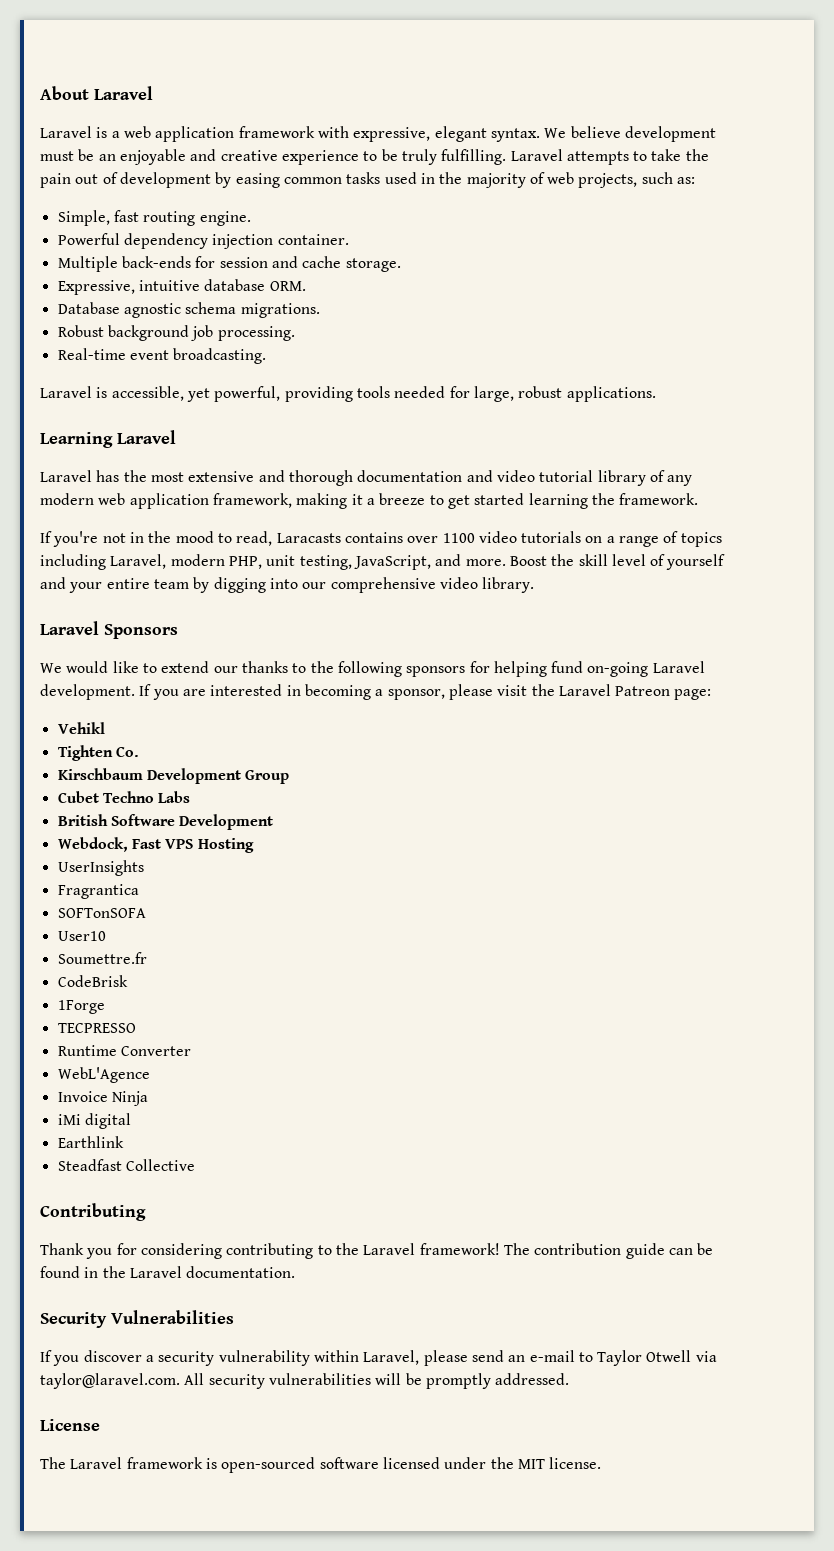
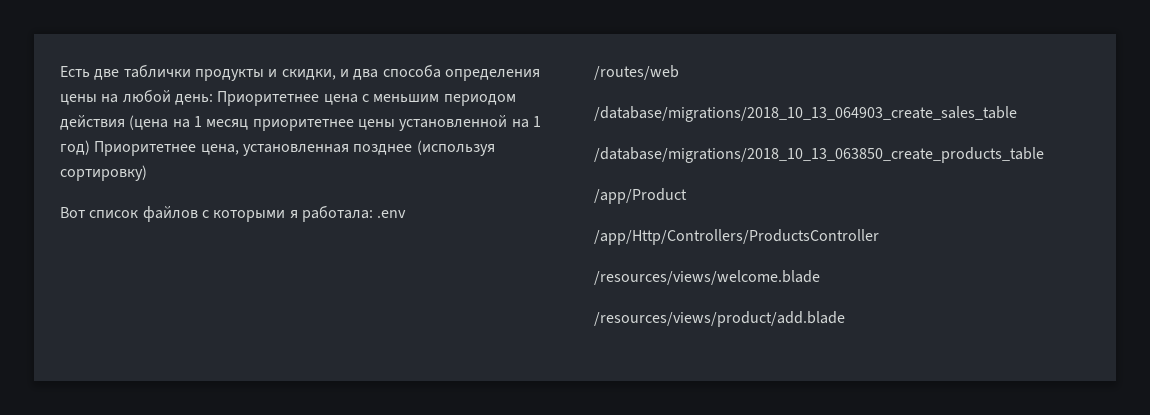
[40,86,153,100] [40,126,716,142] [40,149,709,165] [40,172,696,188] [57,210,251,226] [57,233,349,249] [57,256,401,272] [57,279,306,295] [57,302,320,318] [57,325,295,341] [57,348,267,364] [40,386,656,402] [40,430,176,448] [40,470,693,486] [40,493,699,509] [40,531,722,547] [40,554,726,570] [40,577,535,593] [40,621,178,639] [40,661,705,677] [40,684,712,700] [57,722,105,734] [57,745,139,761] [57,768,290,784] [57,791,191,803] [57,814,274,830] [57,837,254,853] [57,860,144,876] [57,884,139,899] [57,908,146,918] [57,931,106,941] [57,952,147,964] [57,975,128,987] [57,1000,105,1014] [57,1023,136,1033] [57,1045,191,1056] [57,1067,150,1083] [57,1091,148,1106] [57,1113,131,1129] [57,1136,124,1148] [57,1159,195,1171] [40,1203,146,1221] [40,1243,714,1259] [40,1266,296,1278] [40,1310,234,1328] [40,1350,717,1366] [40,1373,570,1389] [40,1419,100,1431] [40,1457,602,1473] About Laravel // Laravel is a web application framework with expressive, elegant syntax. We believe development must be an enjoyable and creative experience to be truly fulfilling. Laravel attempts to take the pain out of development by easing common tasks used in the majority of web projects, such as: // Simple, fast routing engine. // Powerful dependency injection container. // Multiple back-ends for session and cache storage. // Expressive, intuitive database ORM. // Database agnostic schema migrations. // Robust background job processing. // Real-time event broadcasting. // Laravel is accessible, yet powerful, providing tools needed for large, robust applications. // Learning Laravel // Laravel has the most extensive and thorough documentation and video tutorial library of any modern web application framework, making it a breeze to get started learning the framework. // If you're not in the mood to read, Laracasts contains over 1100 video tutorials on a range of topics including Laravel, modern PHP, unit testing, JavaScript, and more. Boost the skill level of yourself and your entire team by digging into our comprehensive video library. // Laravel Sponsors // We would like to extend our thanks to the following sponsors for helping fund on-going Laravel development. If you are interested in becoming a sponsor, please visit the Laravel Patreon page: // Vehikl // Tighten Co. // Kirschbaum Development Group // Cubet Techno Labs // British Software Development // Webdock, Fast VPS Hosting // UserInsights // Fragrantica // SOFTonSOFA // User10 // Soumettre.fr // CodeBrisk // 1Forge // TECPRESSO // Runtime Converter // WebL'Agence // Invoice Ninja // iMi digital // Earthlink // Steadfast Collective // Contributing // Thank you for considering contributing to the Laravel framework! The contribution guide can be found in the Laravel documentation. // Security Vulnerabilities // If you discover a security vulnerability within Laravel, please send an e-mail to Taylor Otwell via taylor@laravel.com. All security vulnerabilities will be promptly addressed. // License // The Laravel framework is open-sourced software licensed under the MIT license. -> [60,64,540,81] [60,89,516,106] [60,115,541,131] [60,140,495,156] [60,165,147,181] [60,205,407,222] [594,65,679,80] [594,106,1017,122] [594,147,1044,163] [594,188,687,204] [594,229,879,245] [594,270,820,285] [594,311,845,327] Есть две таблички продукты и скидки, и два способа определения цены на любой день: Приоритетнее цена с меньшим периодом действия (цена на 1 месяц приоритетнее цены установленной на 1 год) Приоритетнее цена, установленная позднее (используя сортировку) // Вот список файлов с которыми я работала: .env // /routes/web // /database/migrations/2018_10_13_064903_create_sales_table // /database/migrations/2018_10_13_063850_create_products_table // /app/Product // /app/Http/Controllers/ProductsController // /resources/views/welcome.blade // /resources/views/product/add.blade

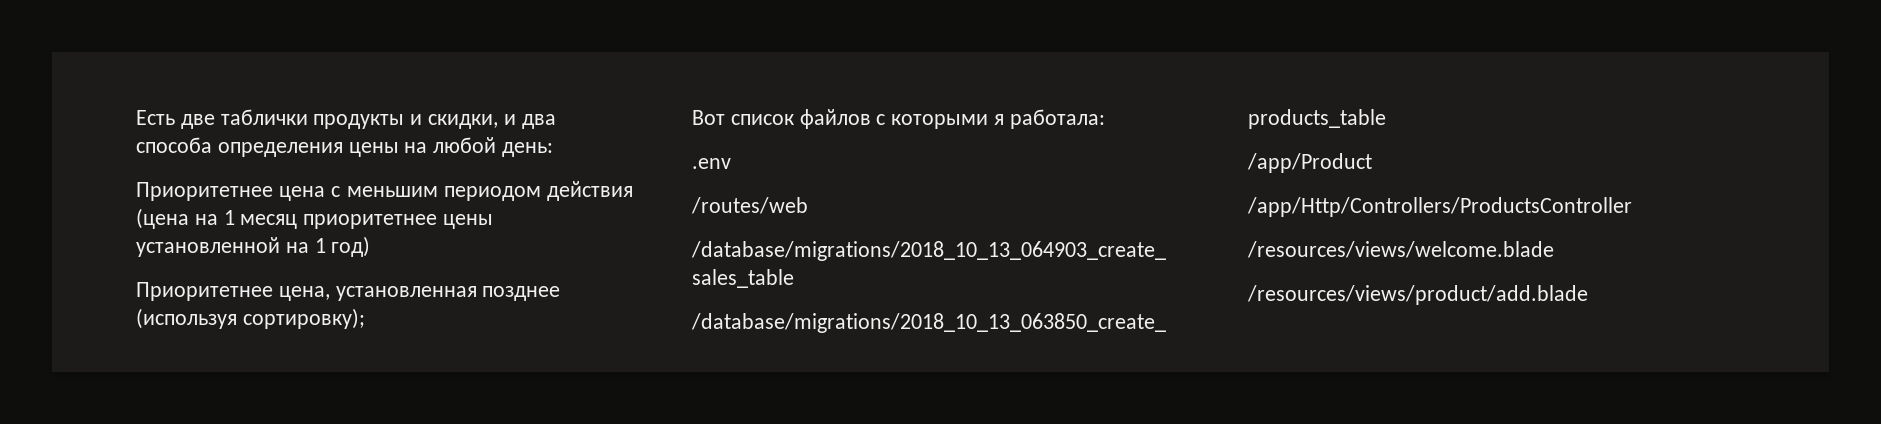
(213, 99) none -> (554, 149) //
(90, 147) none -> (371, 246) //
[60,165,147,181] сортировку) -> [242,308,365,329] сортировку);
(373, 213) none -> (1105, 119) //

